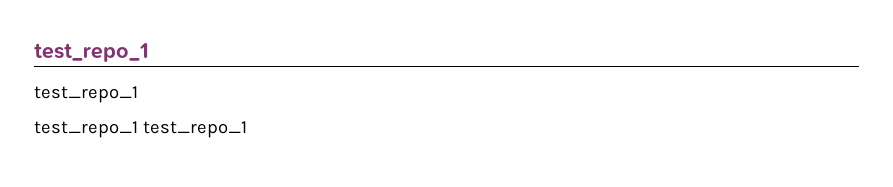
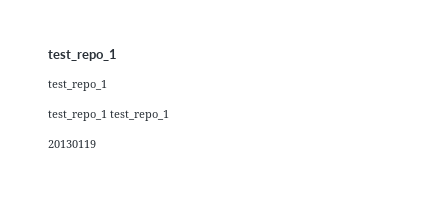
(247, 129) none -> [48,140,96,148] // 20130119

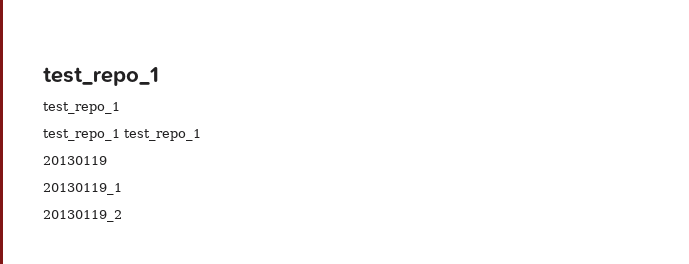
(96, 144) none -> [43,183,122,195] [43,210,122,222] // 20130119_1 // 20130119_2

